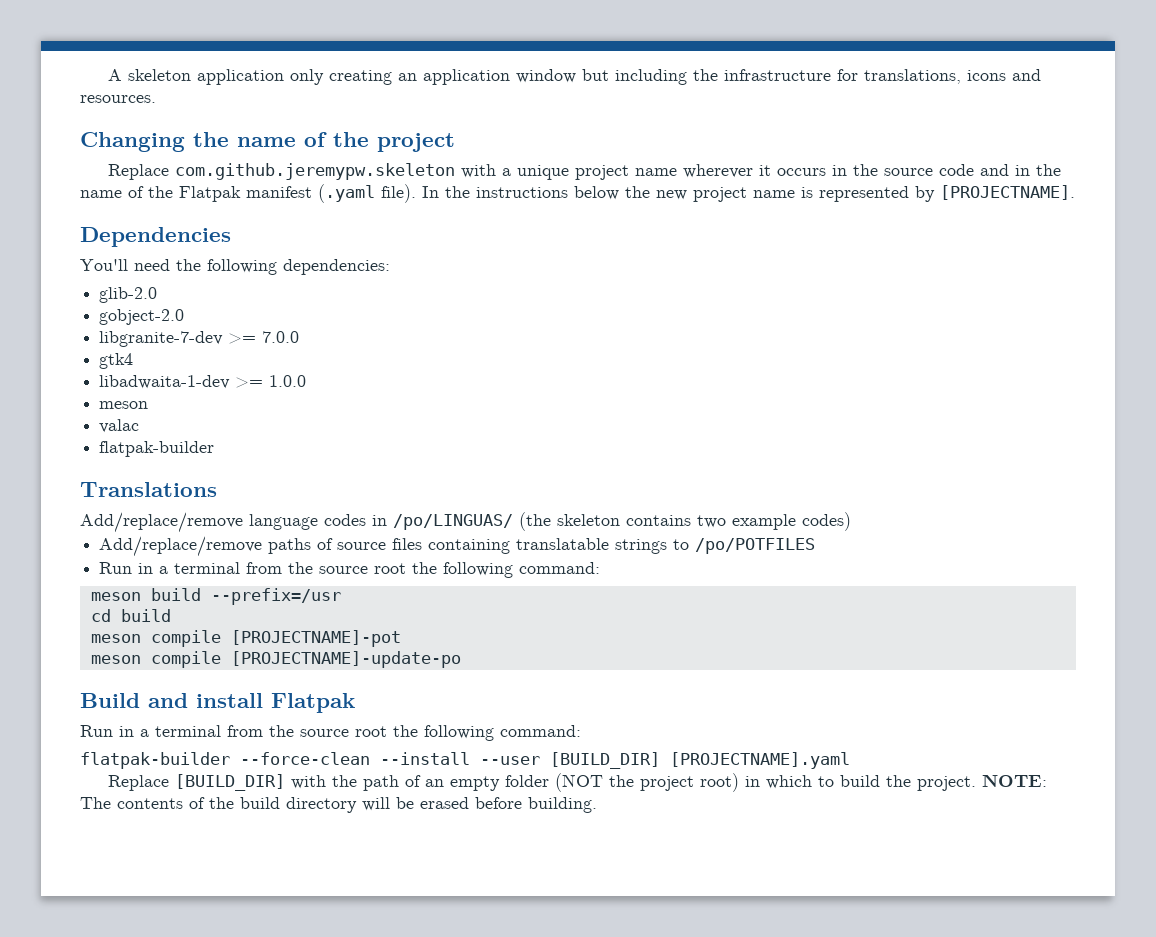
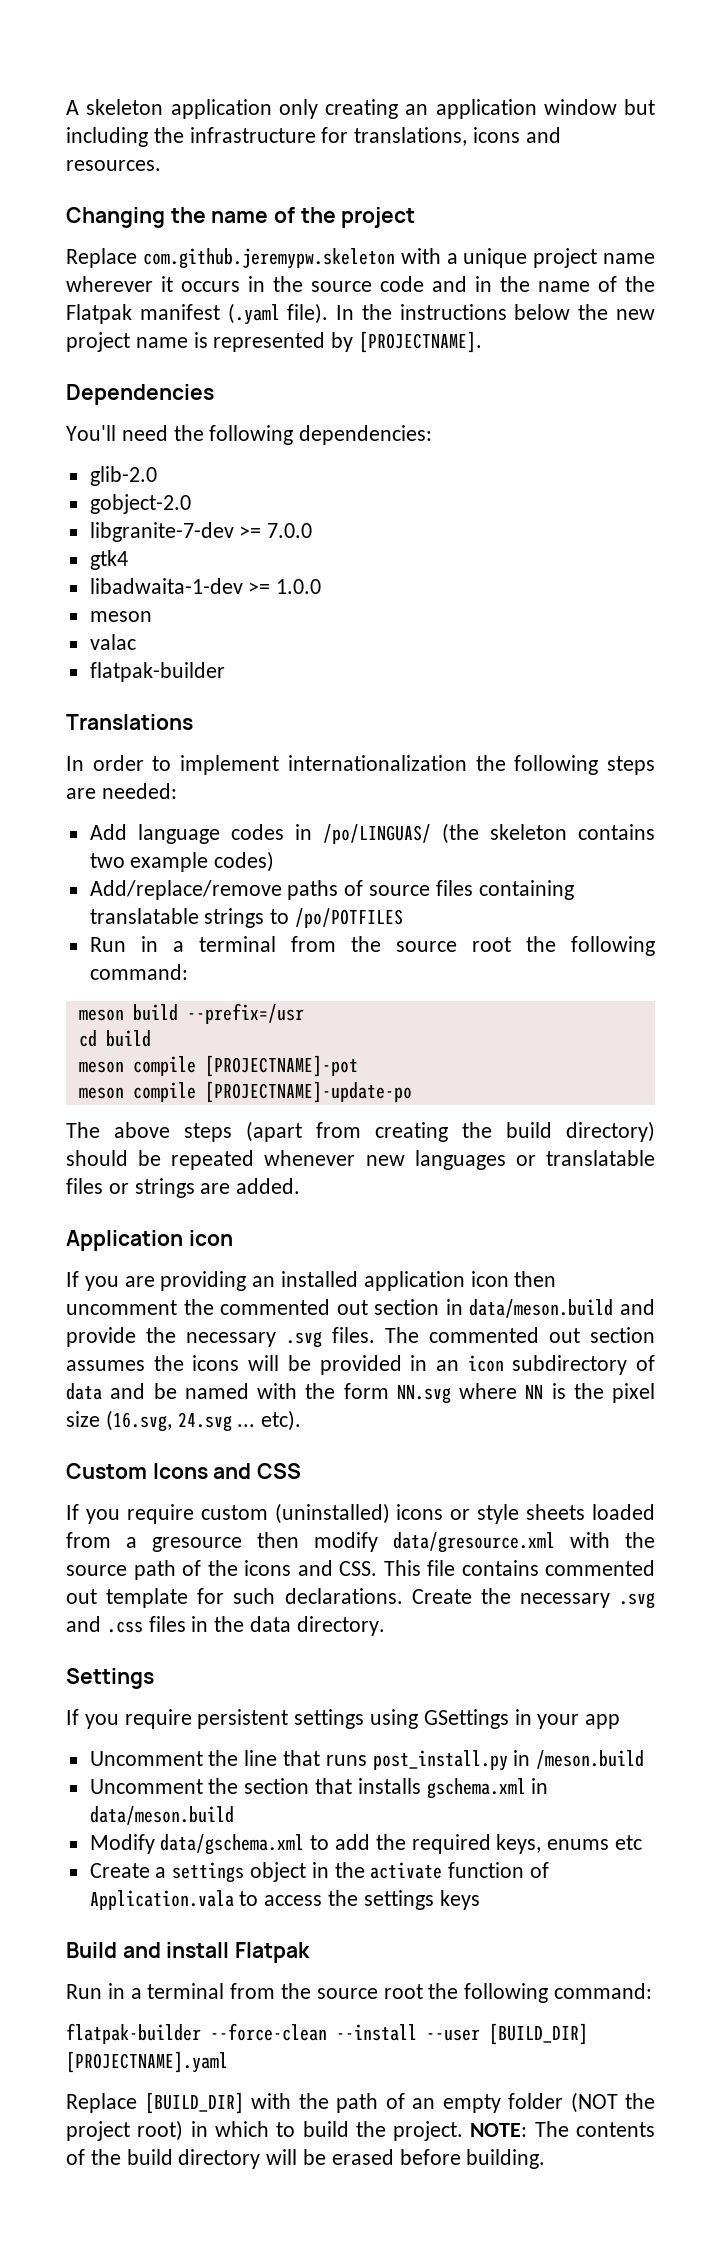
[80,512,243,533] Add/replace/remove -> [66,755,655,775] [66,783,177,799] [89,824,127,840] In order to implement internationalization the following steps are needed: // Add
(461, 659) none -> [66,1121,655,1142] [66,1150,656,1170] [66,1178,301,1198] [66,1230,233,1251] [66,1271,557,1291] [66,1299,655,1318] [66,1327,655,1348] [66,1355,655,1375] [66,1383,655,1404] [66,1410,302,1432] [66,1463,302,1479] [66,1503,656,1524] [66,1532,655,1553] [66,1560,655,1580] [66,1588,655,1609] [66,1616,385,1636] [66,1668,154,1689] [66,1709,621,1729] [89,1750,645,1771] [89,1778,549,1799] [89,1806,234,1825] [89,1834,643,1855] [89,1862,550,1883] [89,1890,480,1910] // The above steps (apart from creating the build directory) should be repeated whenever new languages or translatable files or strings are added. // Application icon // If you are providing an installed application icon then uncomment the commented out section in data/meson.build and provide the necessary .svg files. The commented out section assumes the icons will be provided in an icon subdirectory of data and be named with the form NN.svg where NN is the pixel size (16.svg, 24.svg ... etc). // Custom Icons and CSS // If you require custom (uninstalled) icons or style sheets loaded from a gresource then modify data/gresource.xml with the source path of the icons and CSS. This file contains commented out template for such declarations. Create the necessary .svg and .css files in the data directory. // Settings // If you require persistent settings using GSettings in your app // Uncomment the line that runs post_install.py in /meson.build // Uncomment the section that installs gschema.xml in data/meson.build // Modify data/gschema.xml to add the required keys, enums etc // Create a settings object in the activate function of Application.vala to access the settings keys

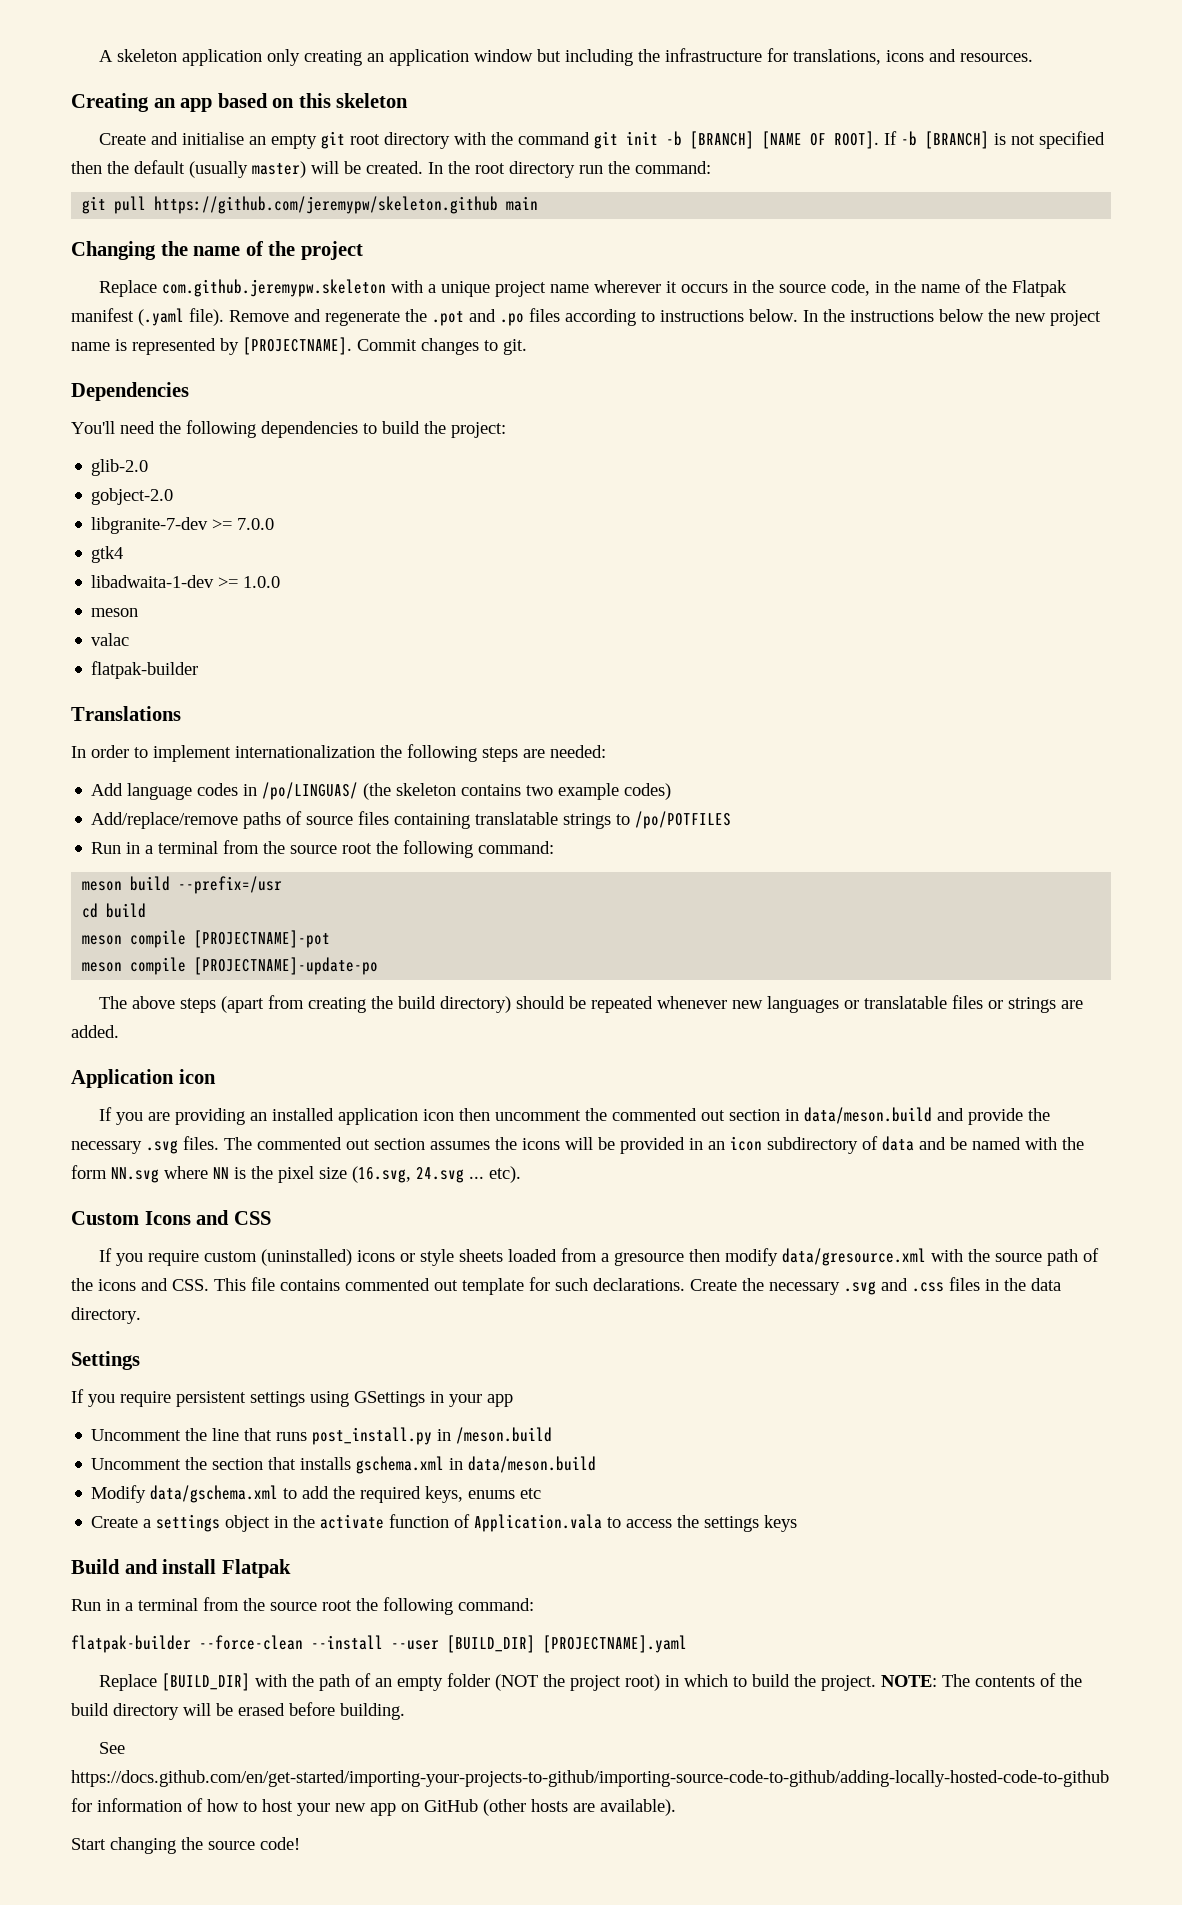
(161, 165) none -> [71,93,409,112] [99,131,1106,149] [71,160,711,178] [82,196,539,214] // Creating an app based on this skeleton // Create and initialise an empty git root directory with the command git init -b [BRANCH] [NAME OF ROOT]. If -b [BRANCH] is not specified then the default (usually master) will be created. In the root directory run the command: // git pull https://github.com/jeremypw/skeleton.github main
[380,276,467,292] code and -> [831,280,871,296] code,
(329, 313) none -> [229,308,798,326] Remove and regenerate the .pot and .po files according to instructions below.
(483, 342) none -> [357,338,527,355] Commit changes to git.
[299,425,433,445] dependencies: -> [261,421,506,438] dependencies to build the project:
(546, 2159) none -> [99,1742,126,1754] [71,1770,1109,1787] [71,1798,676,1816] [71,1837,300,1854] // See https://docs.github.com/en/get-started/importing-your-projects-to-github/importing-source-code-to-github/adding-locally-hosted-code-to-github for information of how to host your new app on GitHub (other hosts are available). // Start changing the source code!

